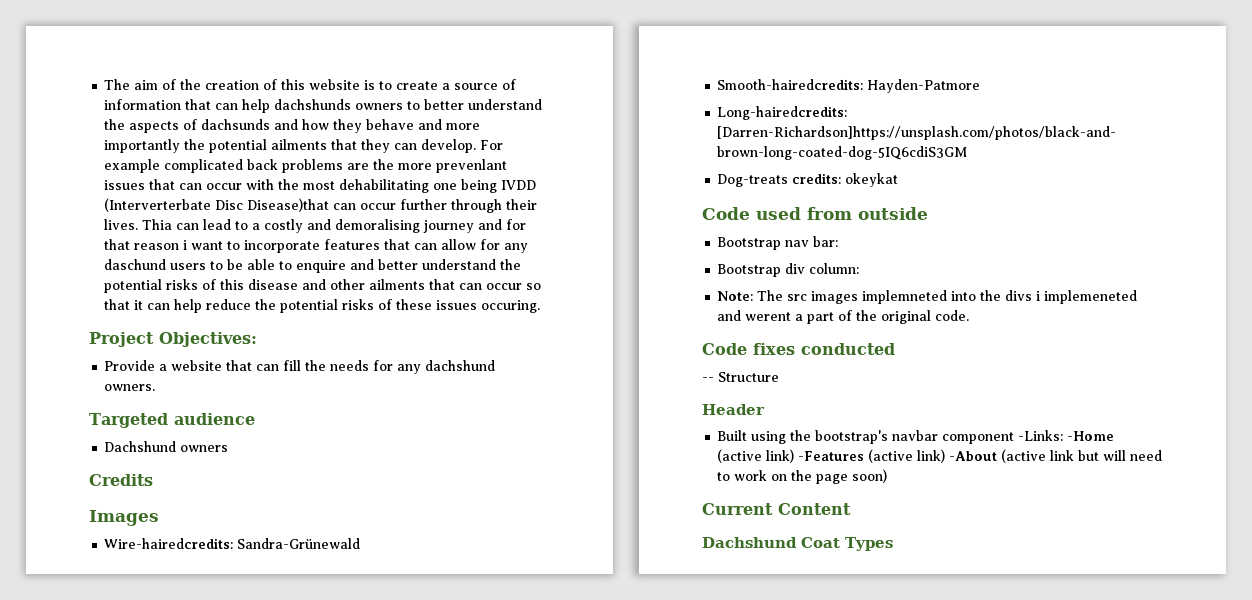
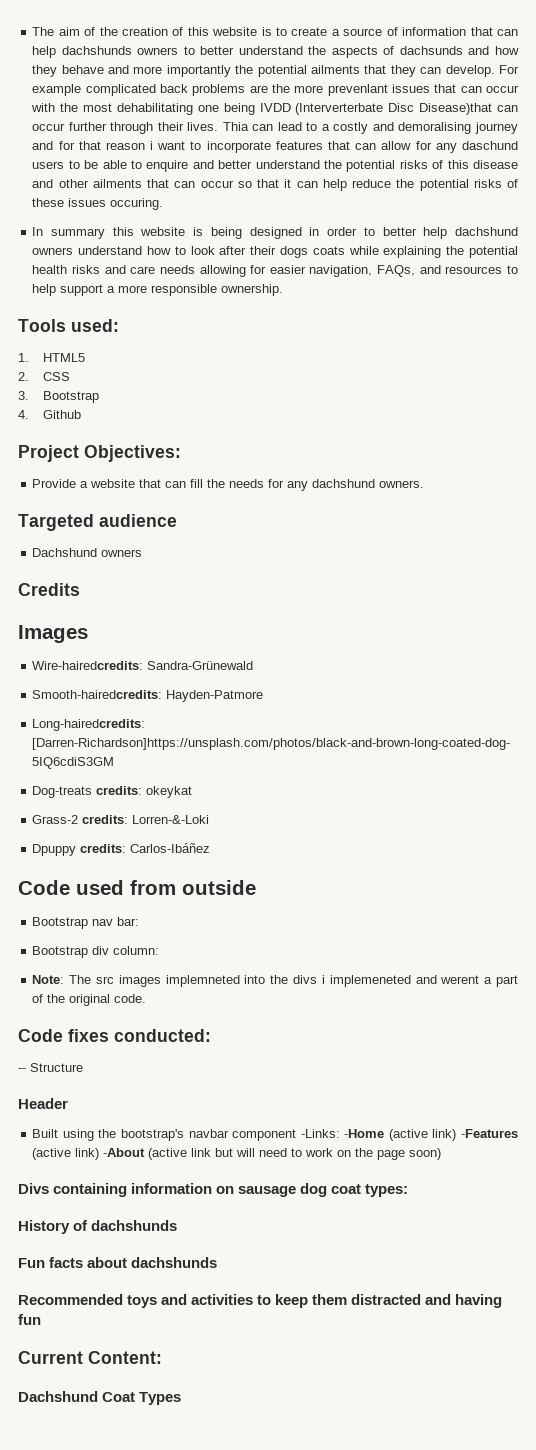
(541, 306) none -> [32,227,519,239] [32,246,518,258] [32,265,518,277] [32,284,284,296] [18,319,119,332] [18,353,85,362] [18,372,70,381] [18,391,99,403] [18,410,81,419] // In summary this website is being designed in order to better help dachshund owners understand how to look after their dogs coats while explaining the potential health risks and care needs allowing for easier navigation, FAQs, and resources to help support a more responsible ownership. // Tools used: // 1. HTML5 // 2. CSS // 3. Bootstrap // 4. Github
(899, 180) none -> [32,815,210,824] [32,843,211,856] // Grass-2 credits: Lorren-&-Loki // Dpuppy credits: Carlos-Ibáñez
[801,343,895,355] conducted -> [114,1029,211,1042] conducted:
(888, 476) none -> [18,1183,409,1197] [18,1220,178,1234] [18,1257,218,1268] [18,1294,503,1308] [18,1314,41,1325] // Divs containing information on sausage dog coat types: // History of dachshunds // Fun facts about dachshunds // Recommended toys and activities to keep them distracted and having fun
[778,503,851,515] Content -> [88,1351,162,1364] Content:

